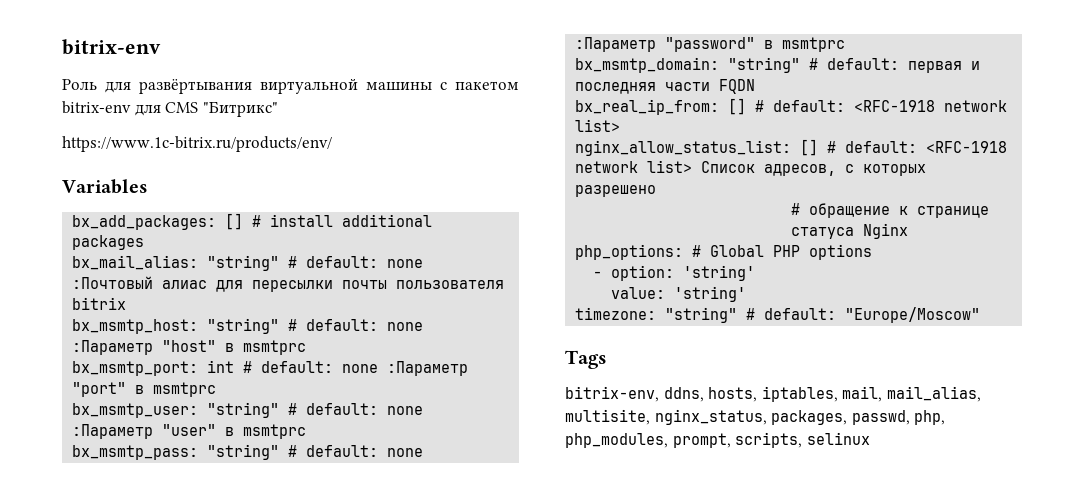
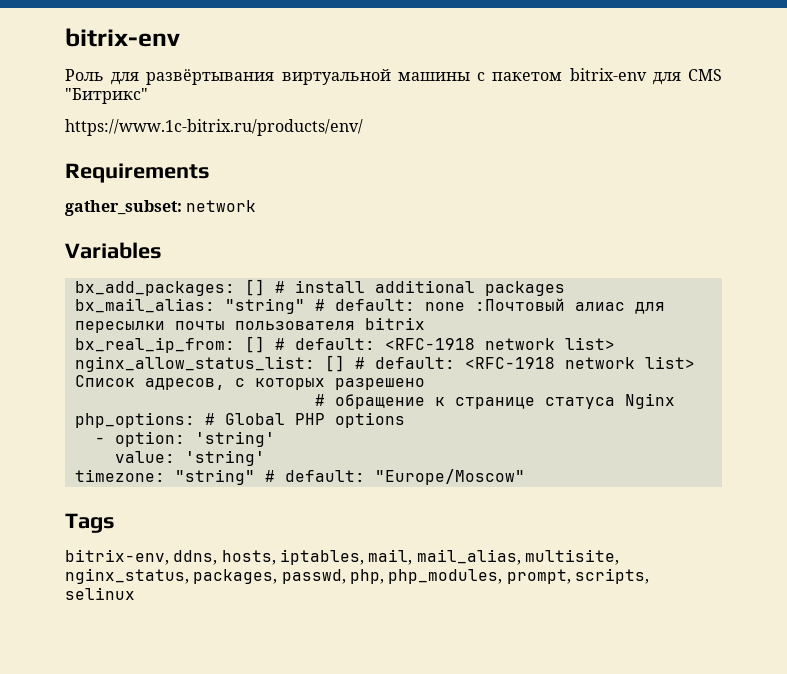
(332, 144) none -> [65,163,210,183] [65,200,257,216] // Requirements // gather_subset: network
[72,318,424,334] [72,340,307,355] [72,360,469,376] [72,382,217,397] [72,402,424,418] [72,424,307,439] [72,444,424,460] [575,37,846,52] [575,57,981,73] [575,79,756,94] // bx_msmtp_host: "string" # default: none :Параметр "host" в msmtprc // bx_msmtp_port: int # default: none :Параметр "port" в msmtprc // bx_msmtp_user: "string" # default: none :Параметр "user" в msmtprc // bx_msmtp_pass: "string" # default: none :Параметр "password" в msmtprc // bx_msmtp_domain: "string" # default: первая и последняя части FQDN -> (425, 323) none

